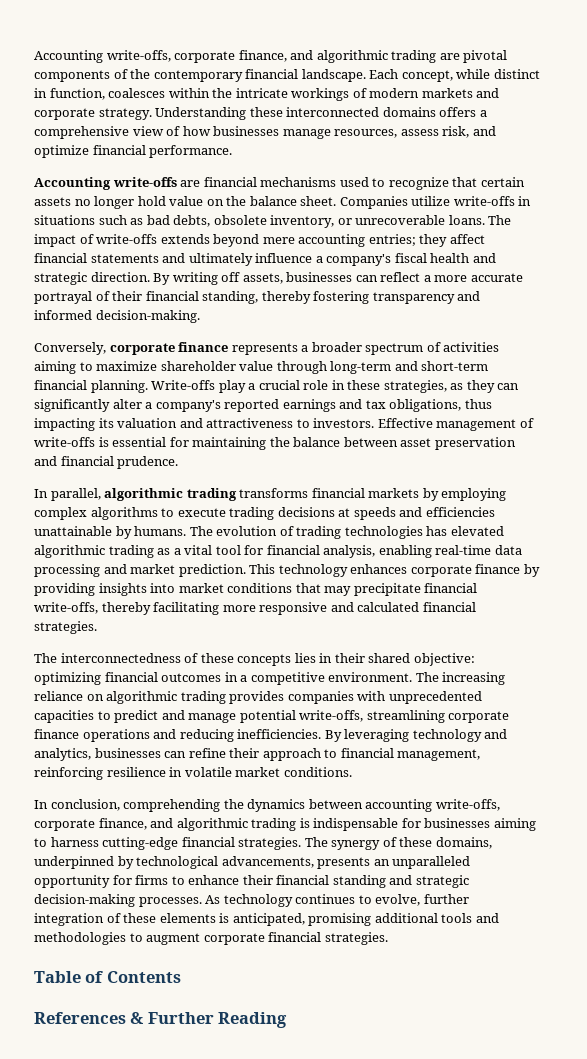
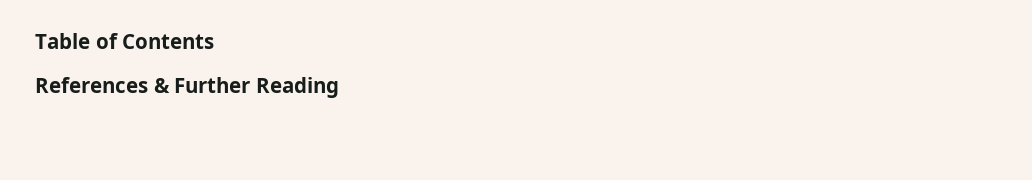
[34,50,508,63] [34,69,540,82] [34,88,500,101] [34,107,487,120] [34,126,496,139] [34,145,233,158] [34,177,525,190] [34,196,532,209] [34,215,512,228] [34,234,485,247] [34,253,496,266] [34,272,523,285] [34,291,481,304] [34,310,200,323] [34,342,500,355] [34,361,489,374] [34,380,520,393] [34,399,492,412] [34,418,534,431] [34,437,516,450] [34,456,179,469] [34,488,507,501] [34,507,495,520] [34,526,504,539] [34,545,522,558] [34,564,540,577] [34,583,478,596] [34,602,476,615] [34,621,97,634] [34,653,475,666] [34,672,506,685] [34,691,482,704] [34,710,510,723] [34,729,508,742] [34,748,481,761] [34,767,352,780] [34,799,500,812] [34,818,536,831] [34,837,492,850] [34,856,471,869] [34,875,469,888] [34,894,469,907] [34,913,499,926] [34,932,388,945] Accounting write-offs, corporate finance, and algorithmic trading are pivotal components of the contemporary financial landscape. Each concept, while distinct in function, coalesces within the intricate workings of modern markets and corporate strategy. Understanding these interconnected domains offers a comprehensive view of how businesses manage resources, assess risk, and optimize financial performance. // Accounting write-offs are financial mechanisms used to recognize that certain assets no longer hold value on the balance sheet. Companies utilize write-offs in situations such as bad debts, obsolete inventory, or unrecoverable loans. The impact of write-offs extends beyond mere accounting entries; they affect financial statements and ultimately influence a company's fiscal health and strategic direction. By writing off assets, businesses can reflect a more accurate portrayal of their financial standing, thereby fostering transparency and informed decision-making. // Conversely, corporate finance represents a broader spectrum of activities aiming to maximize shareholder value through long-term and short-term financial planning. Write-offs play a crucial role in these strategies, as they can significantly alter a company's reported earnings and tax obligations, thus impacting its valuation and attractiveness to investors. Effective management of write-offs is essential for maintaining the balance between asset preservation and financial prudence. // In parallel, algorithmic trading transforms financial markets by employing complex algorithms to execute trading decisions at speeds and efficiencies unattainable by humans. The evolution of trading technologies has elevated algorithmic trading as a vital tool for financial analysis, enabling real-time data processing and market prediction. This technology enhances corporate finance by providing insights into market conditions that may precipitate financial write-offs, thereby facilitating more responsive and calculated financial strategies. // The interconnectedness of these concepts lies in their shared objective: optimizing financial outcomes in a competitive environment. The increasing reliance on algorithmic trading provides companies with unprecedented capacities to predict and manage potential write-offs, streamlining corporate finance operations and reducing inefficiencies. By leveraging technology and analytics, businesses can refine their approach to financial management, reinforcing resilience in volatile market conditions. // In conclusion, comprehending the dynamics between accounting write-offs, corporate finance, and algorithmic trading is indispensable for businesses aiming to harness cutting-edge financial strategies. The synergy of these domains, underpinned by technological advancements, presents an unparalleled opportunity for firms to enhance their financial standing and strategic decision-making processes. As technology continues to evolve, further integration of these elements is anticipated, promising additional tools and methodologies to augment corporate financial strategies. // -> (35, 41) none

